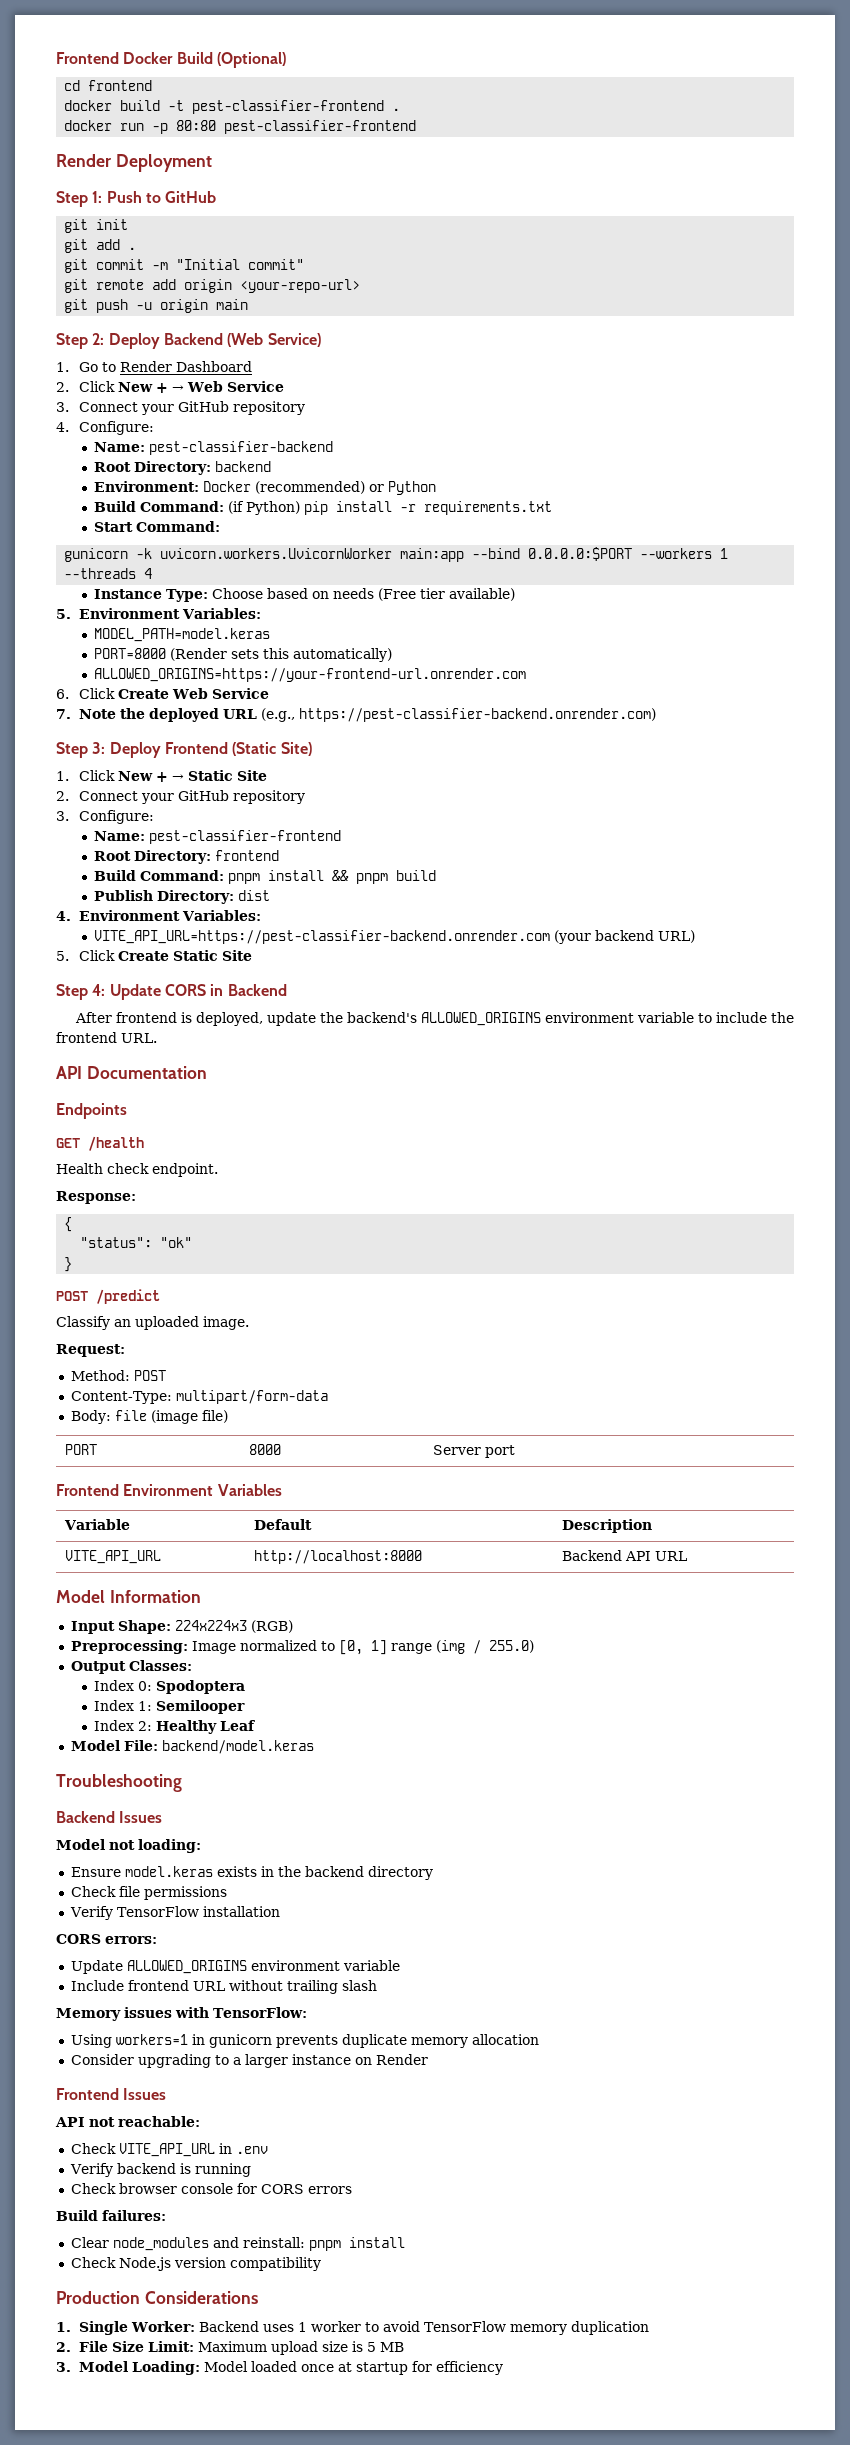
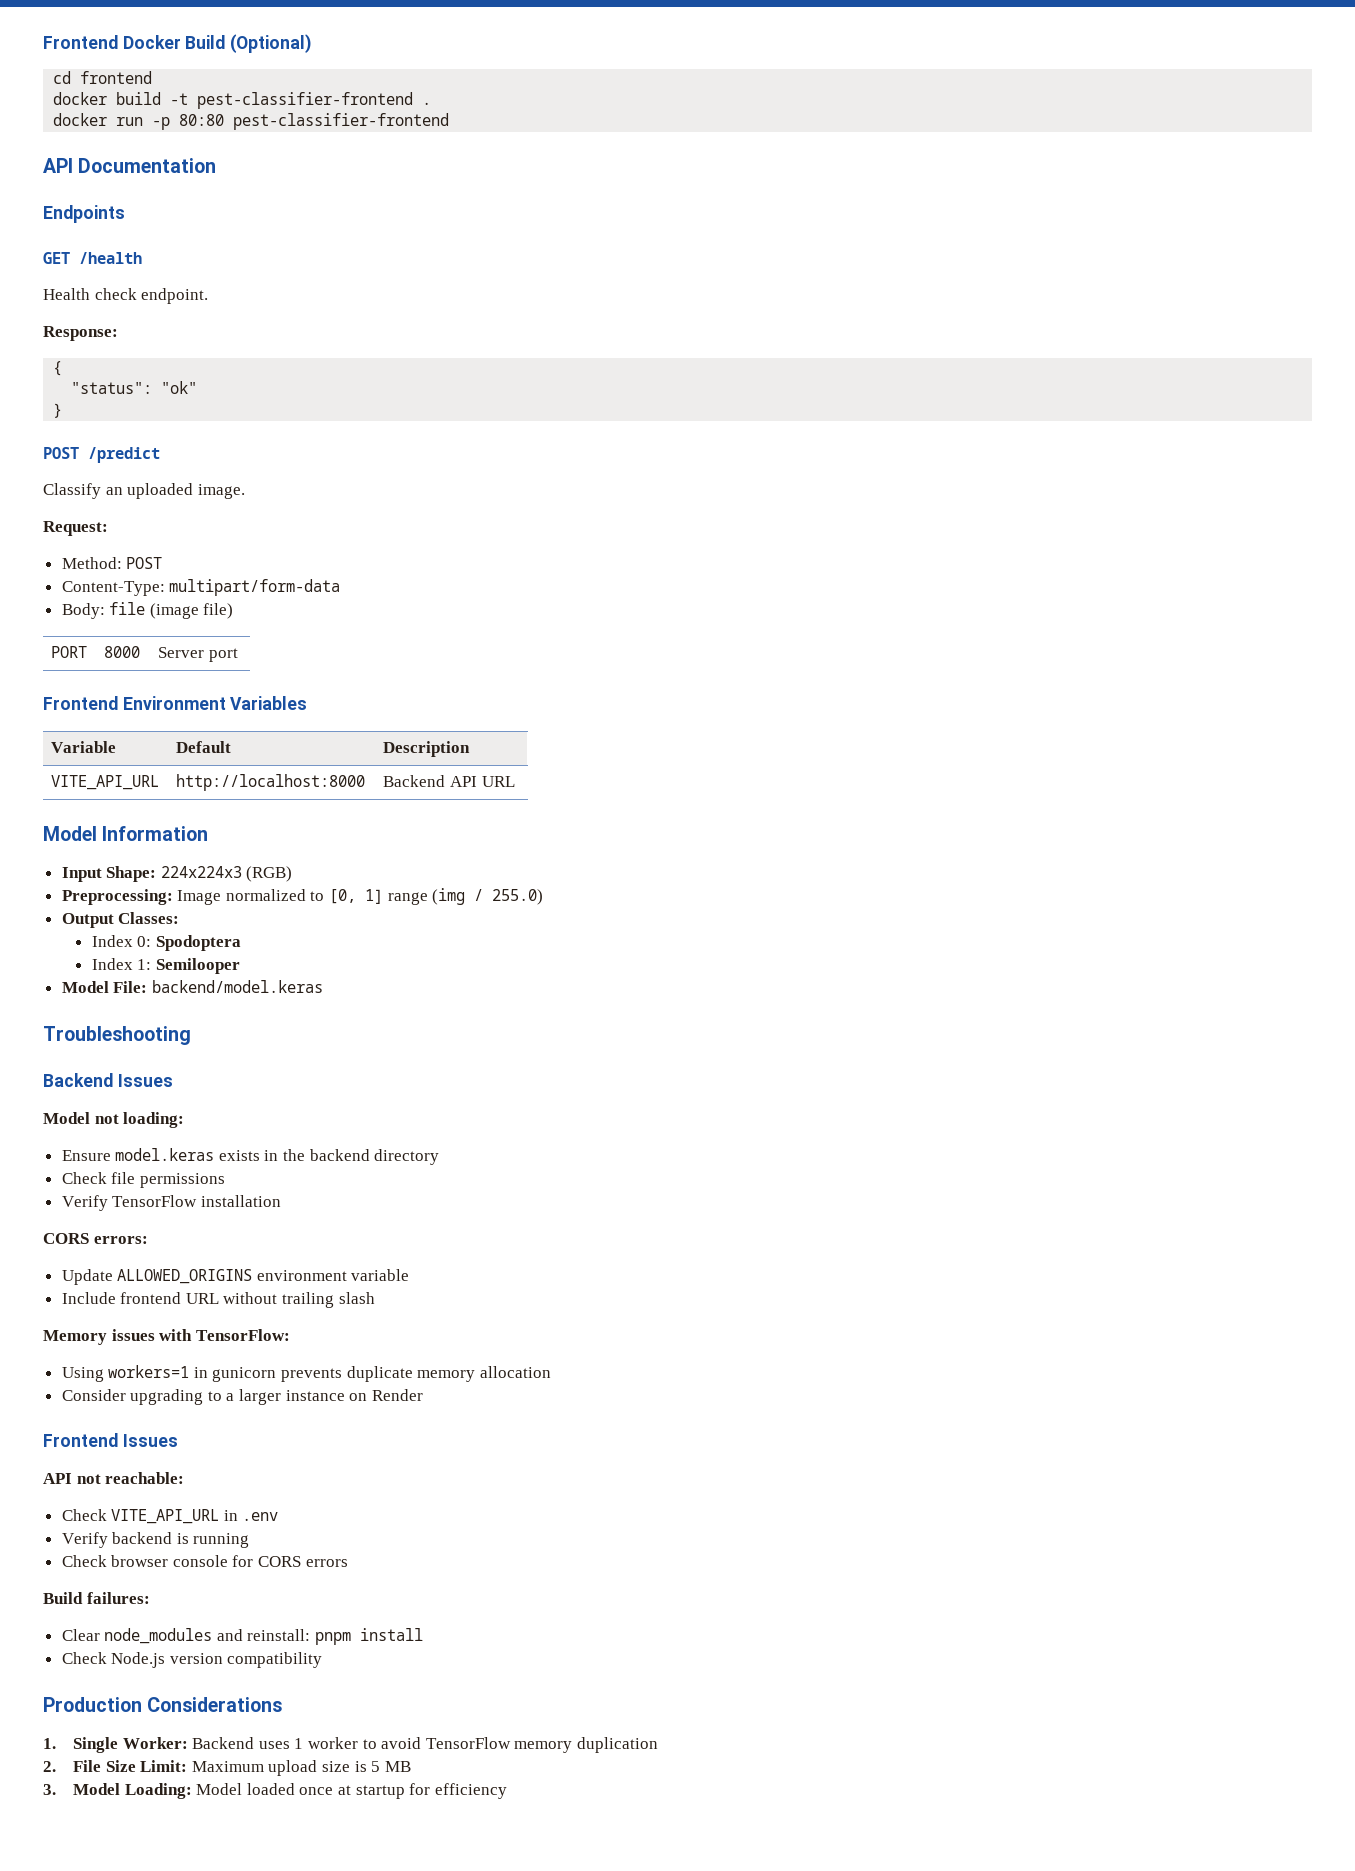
[56,154,212,172] [56,191,217,207] [64,219,129,233] [64,239,137,253] [64,259,305,273] [64,279,361,293] [64,299,249,313] [56,333,321,349] [56,361,253,372] [56,381,285,393] [56,401,306,415] [56,421,155,435] [94,441,334,455] [94,461,272,475] [94,481,437,495] [94,501,553,515] [94,521,221,532] [64,547,729,562] [64,568,153,579] [94,588,516,602] [56,608,262,619] [94,628,271,642] [94,648,393,662] [94,668,527,682] [56,688,270,699] [56,708,657,722] [56,742,312,758] [56,770,268,782] [56,790,306,804] [56,810,155,824] [94,830,342,844] [94,850,280,864] [94,870,437,884] [94,890,271,904] [56,910,262,921] [94,930,696,944] [56,950,253,961] [56,984,287,1000] [74,1012,794,1026] [56,1032,157,1043] // Render Deployment // Step 1: Push to GitHub // git init // git add . // git commit -m "Initial commit" // git remote add origin <your-repo-url> // git push -u origin main // Step 2: Deploy Backend (Web Service) // 1. Go to Render Dashboard // 2. Click New + → Web Service // 3. Connect your GitHub repository // 4. Configure: // Name: pest-classifier-backend // Root Directory: backend // Environment: Docker (recommended) or Python // Build Command: (if Python) pip install -r requirements.txt // Start Command: // gunicorn -k uvicorn.workers.UvicornWorker main:app --bind 0.0.0.0:$PORT --workers 1 --threads 4 // Instance Type: Choose based on needs (Free tier available) // 5. Environment Variables: // MODEL_PATH=model.keras // PORT=8000 (Render sets this automatically) // ALLOWED_ORIGINS=https://your-frontend-url.onrender.com // 6. Click Create Web Service // 7. Note the deployed URL (e.g., https://pest-classifier-backend.onrender.com) // Step 3: Deploy Frontend (Static Site) // 1. Click New + → Static Site // 2. Connect your GitHub repository // 3. Configure: // Name: pest-classifier-frontend // Root Directory: frontend // Build Command: pnpm install && pnpm build // Publish Directory: dist // 4. Environment Variables: // VITE_API_URL=https://pest-classifier-backend.onrender.com (your backend URL) // 5. Click Create Static Site // Step 4: Update CORS in Backend // After frontend is deployed, update the backend's ALLOWED_ORIGINS environment variable to include the frontend URL. -> (450, 121) none
[94,1720,256,1734] // Index 2: Healthy Leaf -> (240, 966) none

